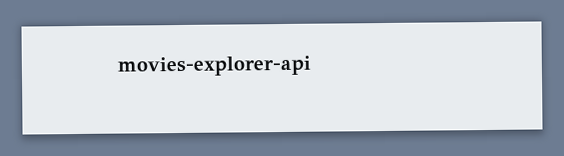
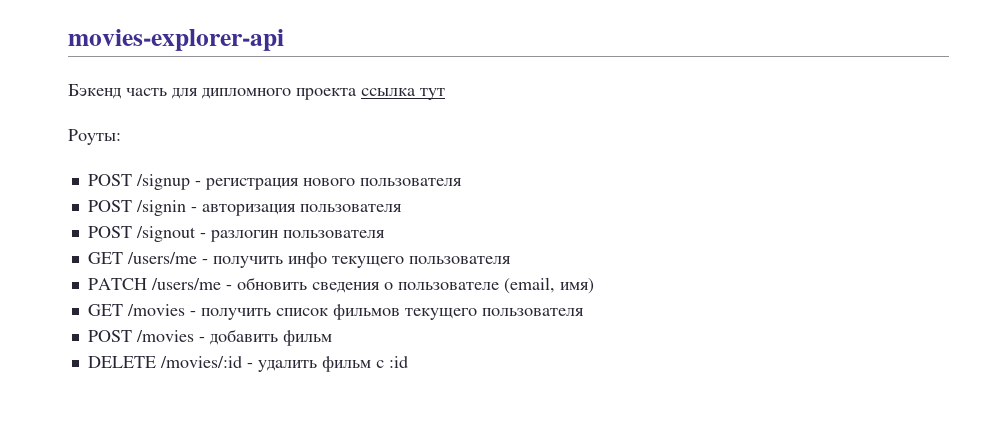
(311, 66) none -> [68,84,445,100] [68,129,121,145] [87,174,462,190] [87,200,402,216] [87,226,385,242] [87,252,511,268] [87,277,594,294] [87,304,584,320] [87,329,332,346] [87,356,408,372] // Бэкенд часть для дипломного проекта ссылка тут // Роуты: // POST /signup - регистрация нового пользователя // POST /signin - авторизация пользователя // POST /signout - разлогин пользователя // GET /users/me - получить инфо текущего пользователя // PATCH /users/me - обновить сведения о пользователе (email, имя) // GET /movies - получить список фильмов текущего пользователя // POST /movies - добавить фильм // DELETE /movies/:id - удалить фильм с :id

